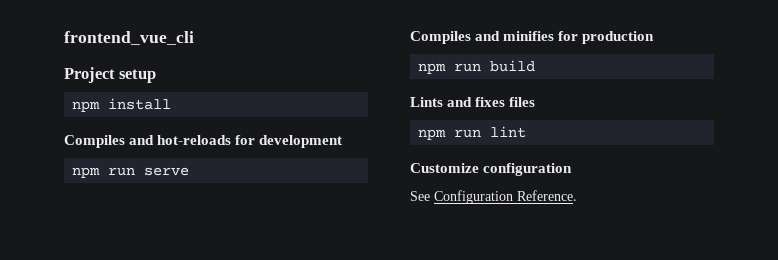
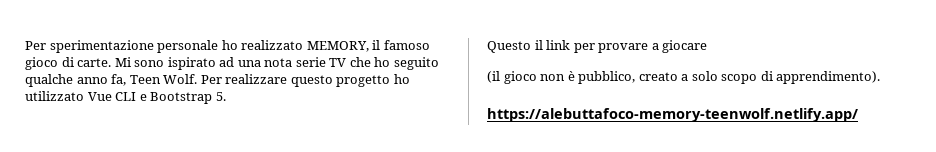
[64,31,194,45] [64,67,157,83] [72,98,172,112] [64,135,343,148] [72,167,190,178] [410,31,655,44] [418,60,536,74] [410,97,536,107] [418,126,527,140] [410,163,573,176] [410,190,577,204] frontend_vue_cli // Project setup // npm install // Compiles and hot-reloads for development // npm run serve // Compiles and minifies for production // npm run build // Lints and fixes files // npm run lint // Customize configuration // See Configuration Reference. -> [25,40,430,53] [25,57,439,70] [25,74,410,87] [25,91,226,104] [487,40,708,53] [487,71,881,84] [487,108,858,122] Per sperimentazione personale ho realizzato MEMORY, il famoso gioco di carte. Mi sono ispirato ad una nota serie TV che ho seguito qualche anno fa, Teen Wolf. Per realizzare questo progetto ho utilizzato Vue CLI e Bootstrap 5. // Questo il link per provare a giocare // (il gioco non è pubblico, creato a solo scopo di apprendimento). // https://alebuttafoco-memory-teenwolf.netlify.app/

